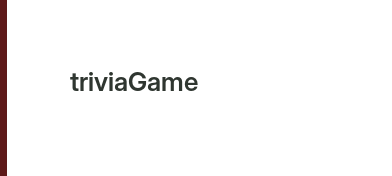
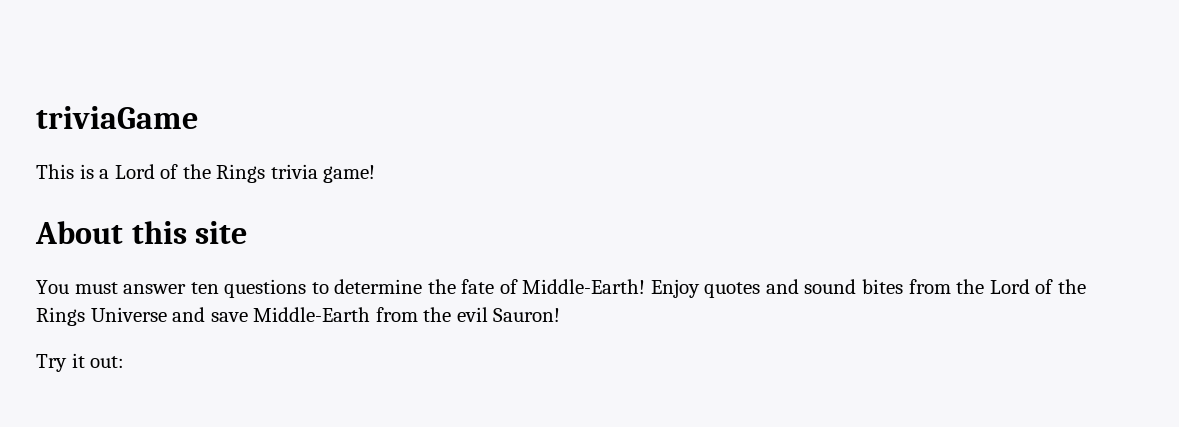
(198, 81) none -> [36,164,376,183] [35,221,248,244] [36,279,1086,298] [36,307,561,326] [36,353,125,372] // This is a Lord of the Rings trivia game! // About this site // You must answer ten questions to determine the fate of Middle-Earth! Enjoy quotes and sound bites from the Lord of the Rings Universe and save Middle-Earth from the evil Sauron! // Try it out:

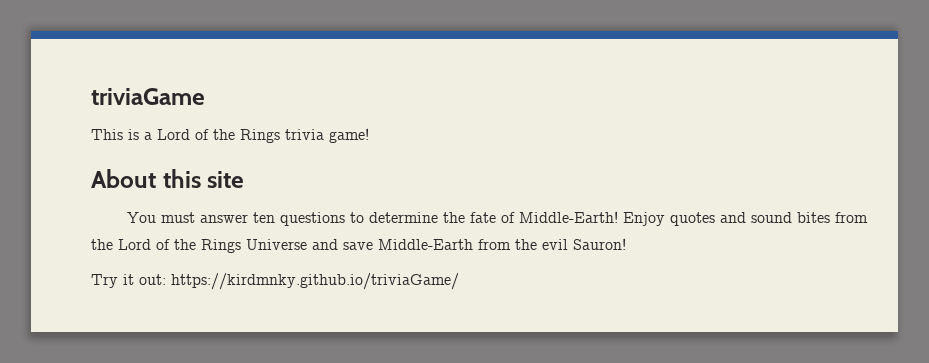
(125, 362) none -> [171,273,459,290] https://kirdmnky.github.io/triviaGame/

